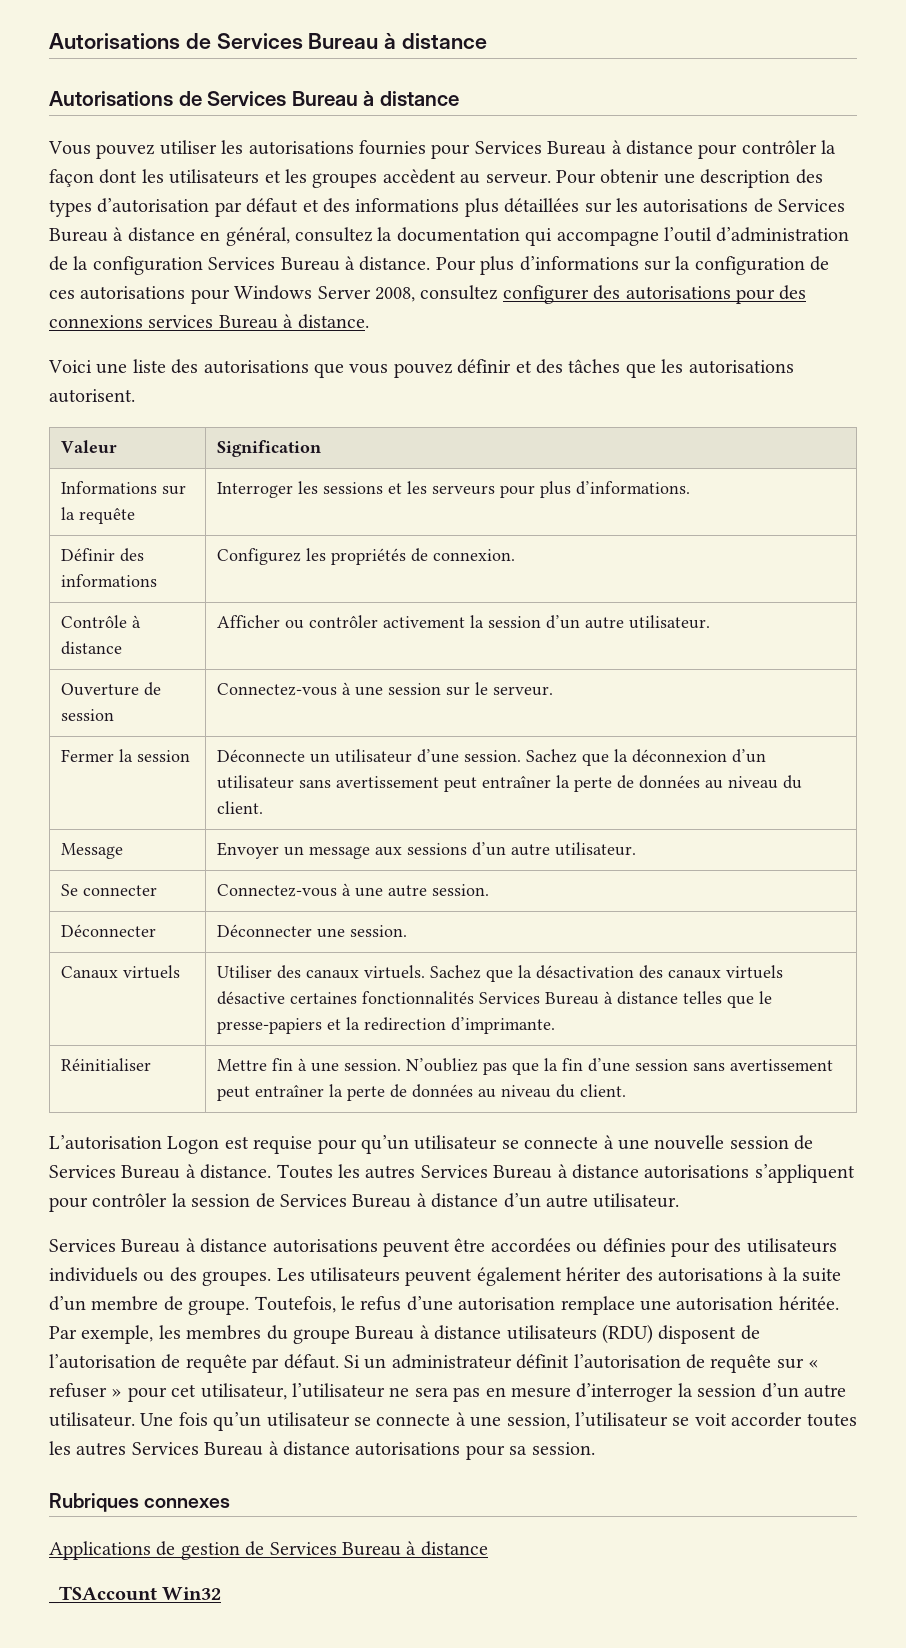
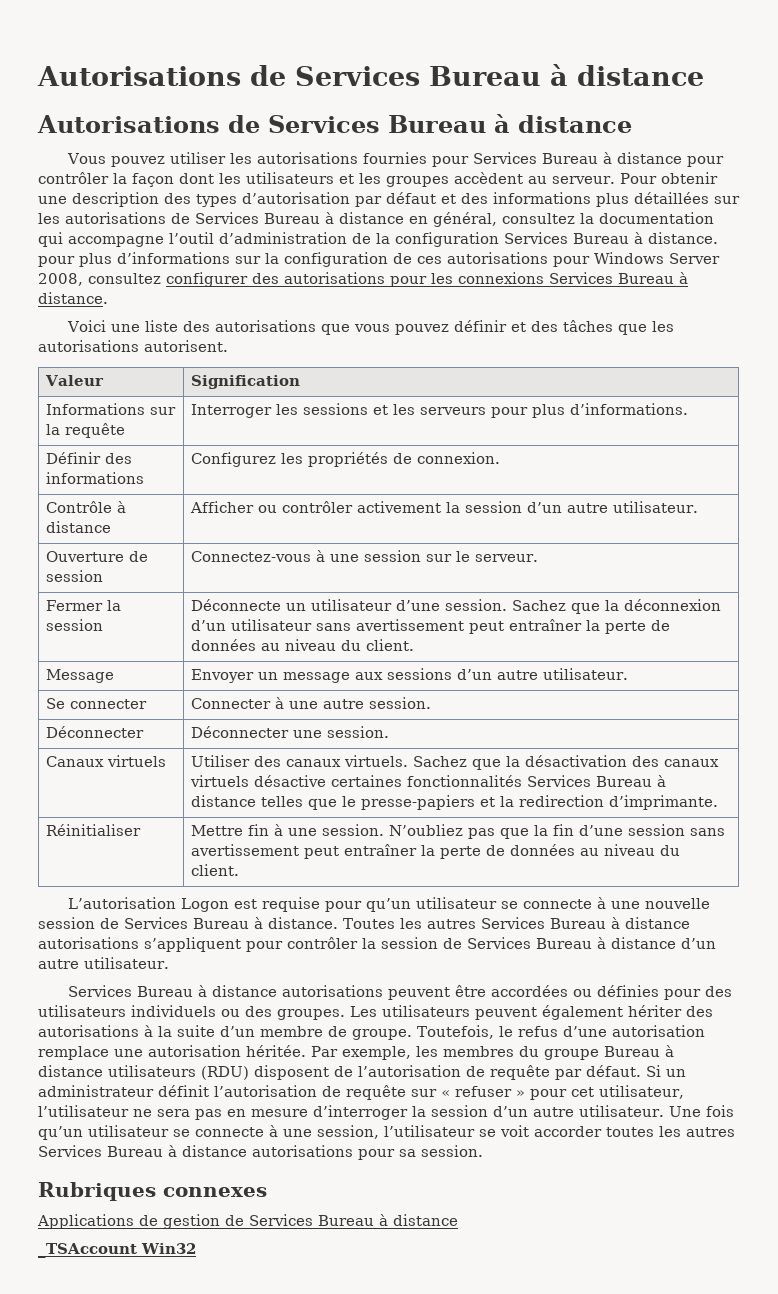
[435,257,476,271] Pour -> [38,256,75,267] pour
[779,285,807,300] [49,315,214,328] des connexions services -> [431,272,613,284] les connexions Services
[216,884,337,897] Connectez-vous -> [191,698,272,709] Connecter

